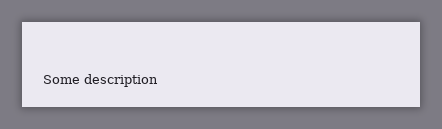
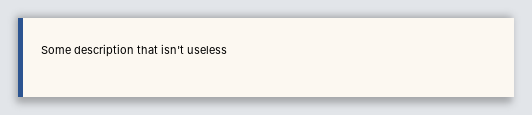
(158, 80) none -> [137,44,227,54] that isn't useless

